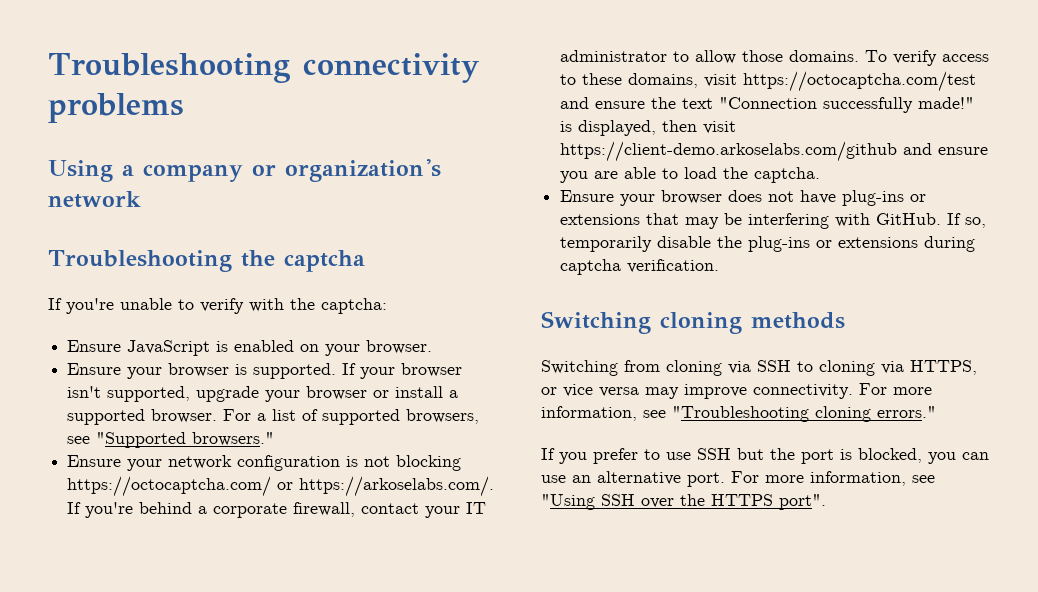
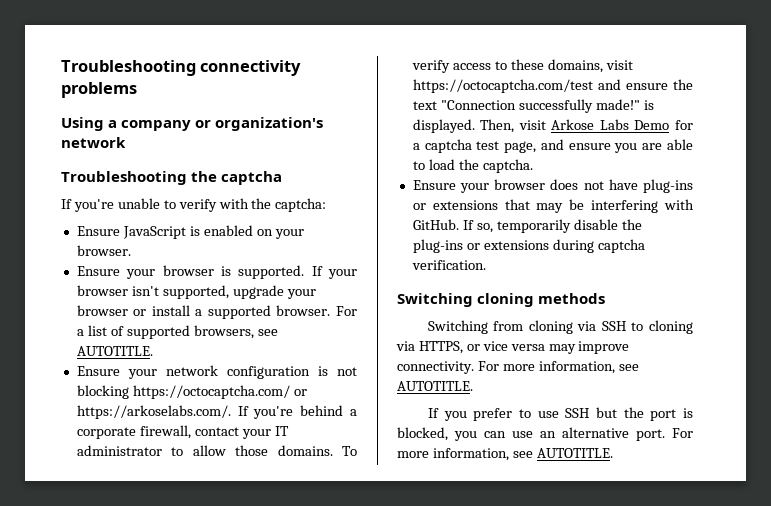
[96,432,275,448] "Supported browsers." -> [76,346,153,356] AUTOTITLE.
[578,120,737,136] [560,141,898,162] displayed, then visit https://client-demo.arkoselabs.com/github -> [412,119,693,133] [412,139,537,153] displayed. Then, visit Arkose Labs Demo for a captcha test page,
[672,406,936,422] "Troubleshooting cloning errors." -> [397,381,473,391] AUTOTITLE.
[541,494,826,510] "Using SSH over the HTTPS port". -> [536,448,613,458] AUTOTITLE.

